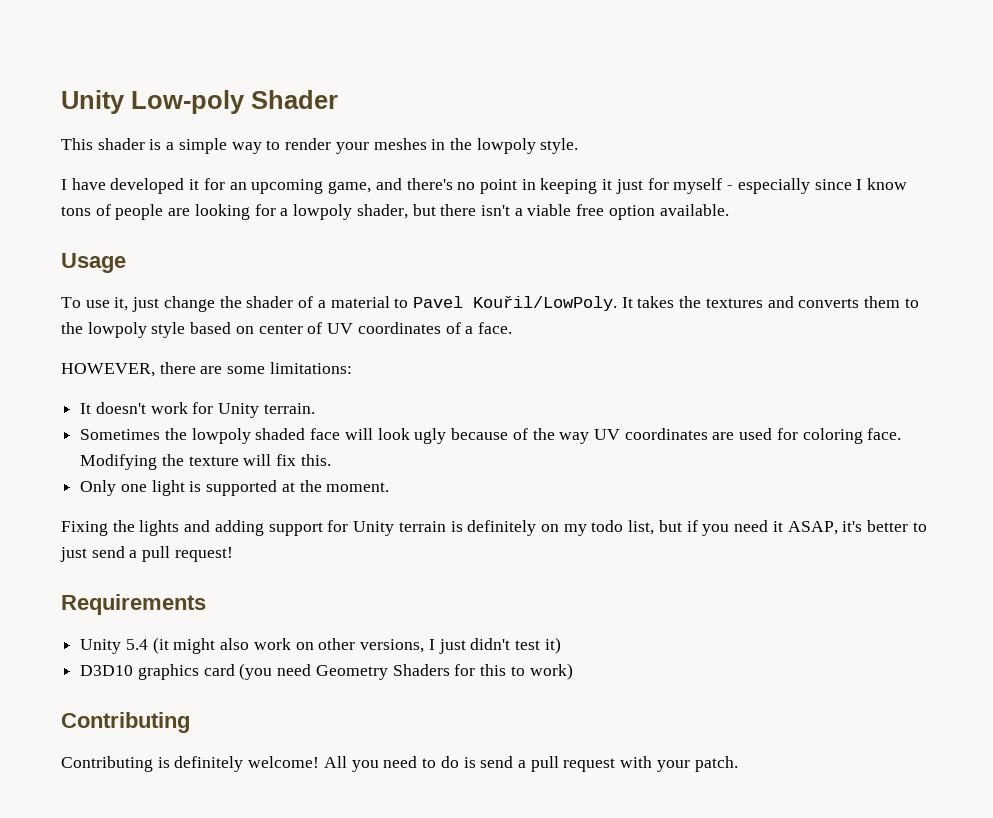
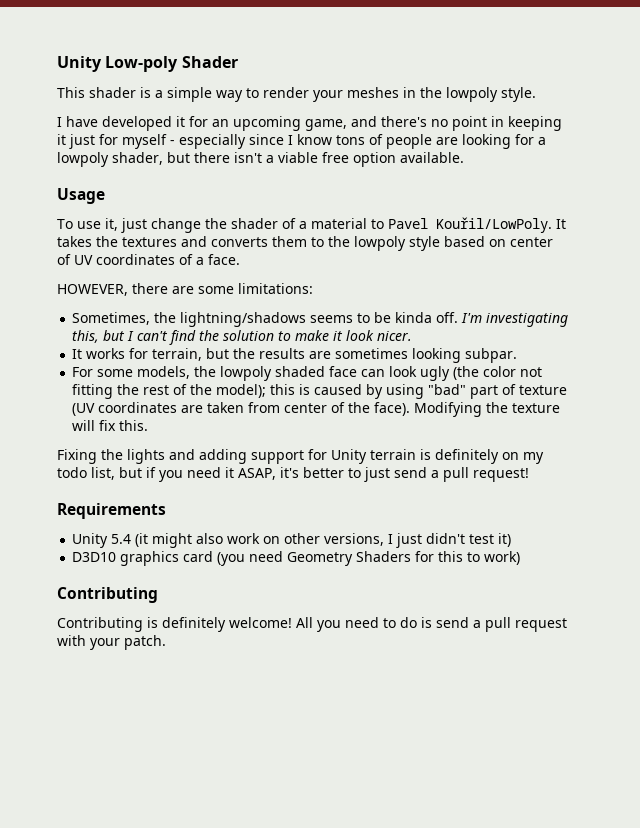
[80,402,315,418] [80,429,161,440] It doesn't work for Unity terrain. // Sometimes -> [72,312,569,327] [72,330,413,345] [72,348,518,363] [72,366,191,379] Sometimes, the lightning/shadows seems to be kinda off. I'm investigating this, but I can't find the solution to make it look nicer. // It works for terrain, but the results are sometimes looking subpar. // For some models,
[344,428,373,440] will -> [361,369,386,377] can
[451,428,902,444] because of the way UV coordinates are used for coloring face. -> [453,366,543,380] [72,384,568,399] [72,402,411,416] (the color not fitting the rest of the model); this is caused by using "bad" part of texture (UV coordinates are taken from center of the face).
[80,480,390,496] // Only one light is supported at the moment. -> (149, 425) none

